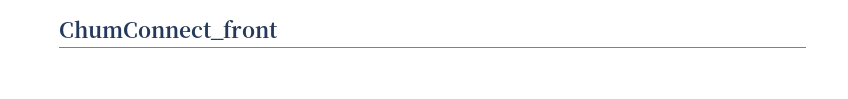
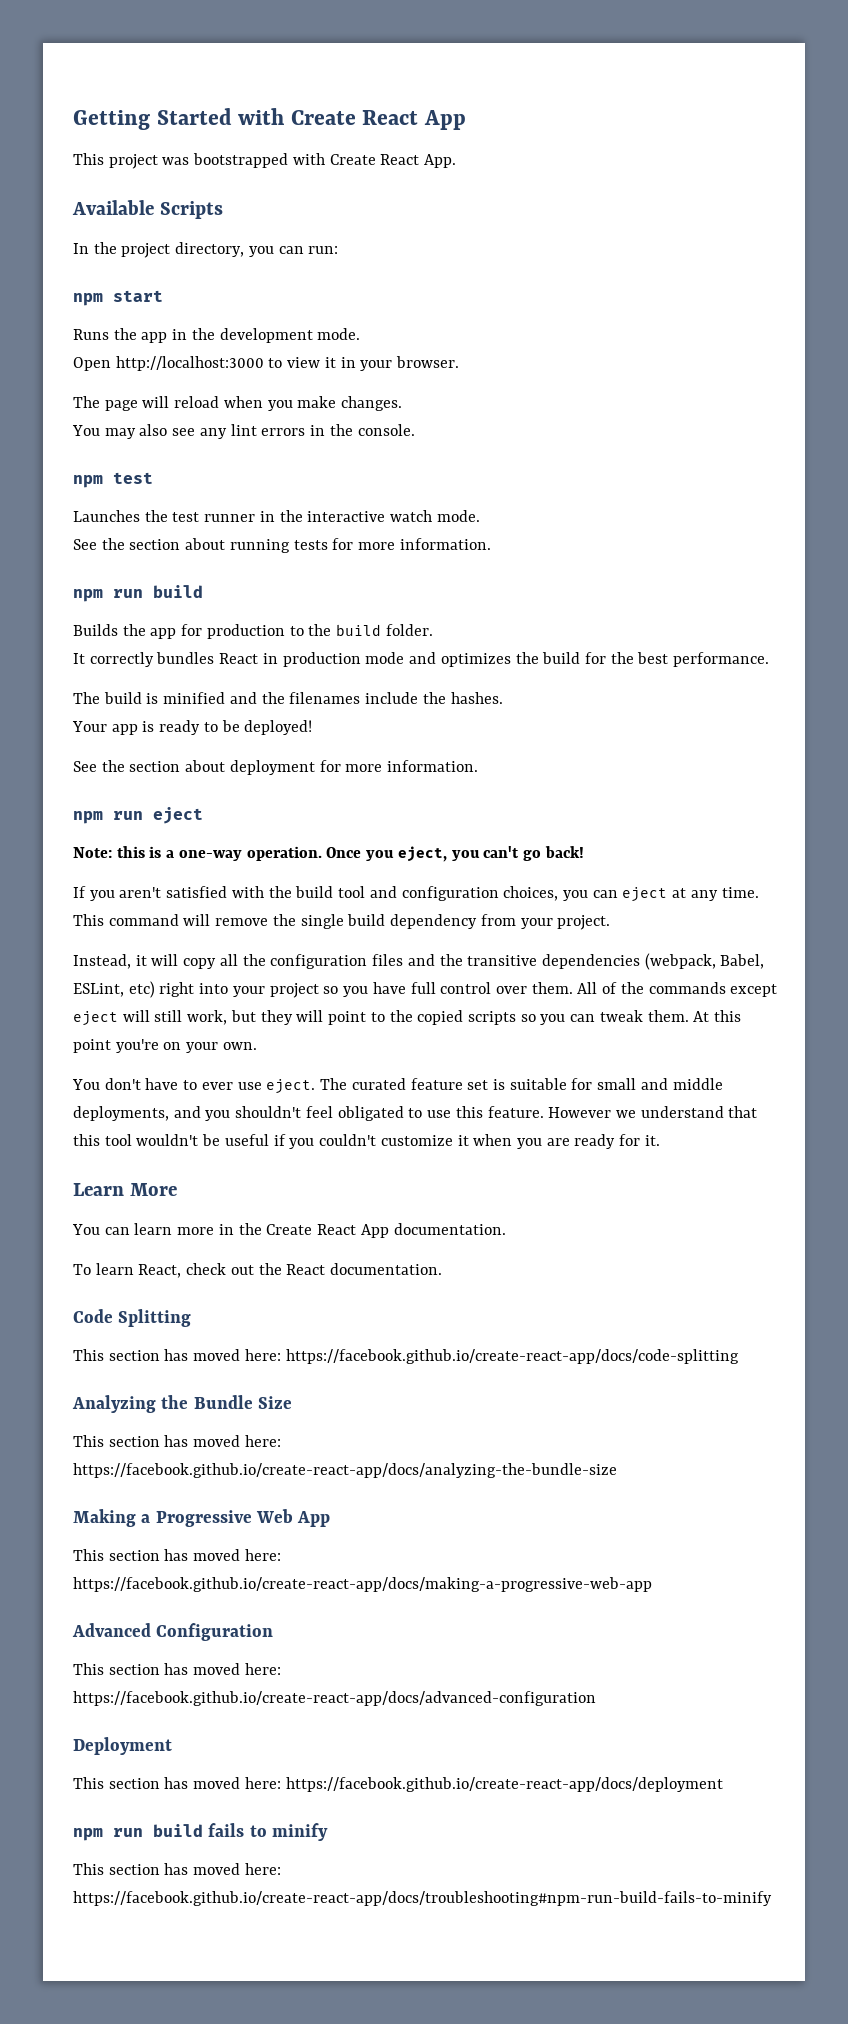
[59,20,278,40] ChumConnect_front -> [73,108,467,130] [73,153,457,169] [72,200,223,219] [73,242,339,258] [73,290,163,306] [73,328,361,343] [73,356,460,371] [73,396,403,411] [72,424,415,439] [73,472,153,488] [73,510,480,522] [73,538,491,553] [73,585,203,602] [73,624,433,639] [73,652,770,667] [73,692,503,704] [72,720,313,735] [73,760,479,775] [73,807,203,824] [73,846,584,862] [73,886,759,902] [73,914,611,930] [73,953,765,970] [73,981,778,998] [73,1010,742,1026] [73,1039,257,1053] [72,1078,723,1094] [73,1106,758,1121] [73,1134,660,1149] [73,1183,177,1196] [72,1223,506,1238] [73,1263,443,1278] [73,1309,192,1327] [73,1349,739,1364] [72,1395,292,1413] [73,1435,281,1447] [73,1463,617,1478] [73,1509,331,1527] [73,1549,281,1561] [73,1577,652,1592] [72,1623,274,1641] [73,1663,281,1675] [73,1691,596,1706] [73,1737,172,1755] [73,1777,723,1792] [73,1823,328,1841] [73,1863,281,1875] [73,1891,772,1906] Getting Started with Create React App // This project was bootstrapped with Create React App. // Available Scripts // In the project directory, you can run: // npm start // Runs the app in the development mode. // Open http://localhost:3000 to view it in your browser. // The page will reload when you make changes. // You may also see any lint errors in the console. // npm test // Launches the test runner in the interactive watch mode. // See the section about running tests for more information. // npm run build // Builds the app for production to the build folder. // It correctly bundles React in production mode and optimizes the build for the best performance. // The build is minified and the filenames include the hashes. // Your app is ready to be deployed! // See the section about deployment for more information. // npm run eject // Note: this is a one-way operation. Once you eject, you can't go back! // If you aren't satisfied with the build tool and configuration choices, you can eject at any time. This command will remove the single build dependency from your project. // Instead, it will copy all the configuration files and the transitive dependencies (webpack, Babel, ESLint, etc) right into your project so you have full control over them. All of the commands except eject will still work, but they will point to the copied scripts so you can tweak them. At this point you're on your own. // You don't have to ever use eject. The curated feature set is suitable for small and middle deployments, and you shouldn't feel obligated to use this feature. However we understand that this tool wouldn't be useful if you couldn't customize it when you are ready for it. // Learn More // You can learn more in the Create React App documentation. // To learn React, check out the React documentation. // Code Splitting // This section has moved here: https://facebook.github.io/create-react-app/docs/code-splitting // Analyzing the Bundle Size // This section has moved here: https://facebook.github.io/create-react-app/docs/analyzing-the-bundle-size // Making a Progressive Web App // This section has moved here: https://facebook.github.io/create-react-app/docs/making-a-progressive-web-app // Advanced Configuration // This section has moved here: https://facebook.github.io/create-react-app/docs/advanced-configuration // Deployment // This section has moved here: https://facebook.github.io/create-react-app/docs/deployment // npm run build fails to minify // This section has moved here: https://facebook.github.io/create-react-app/docs/troubleshooting#npm-run-build-fails-to-minify

